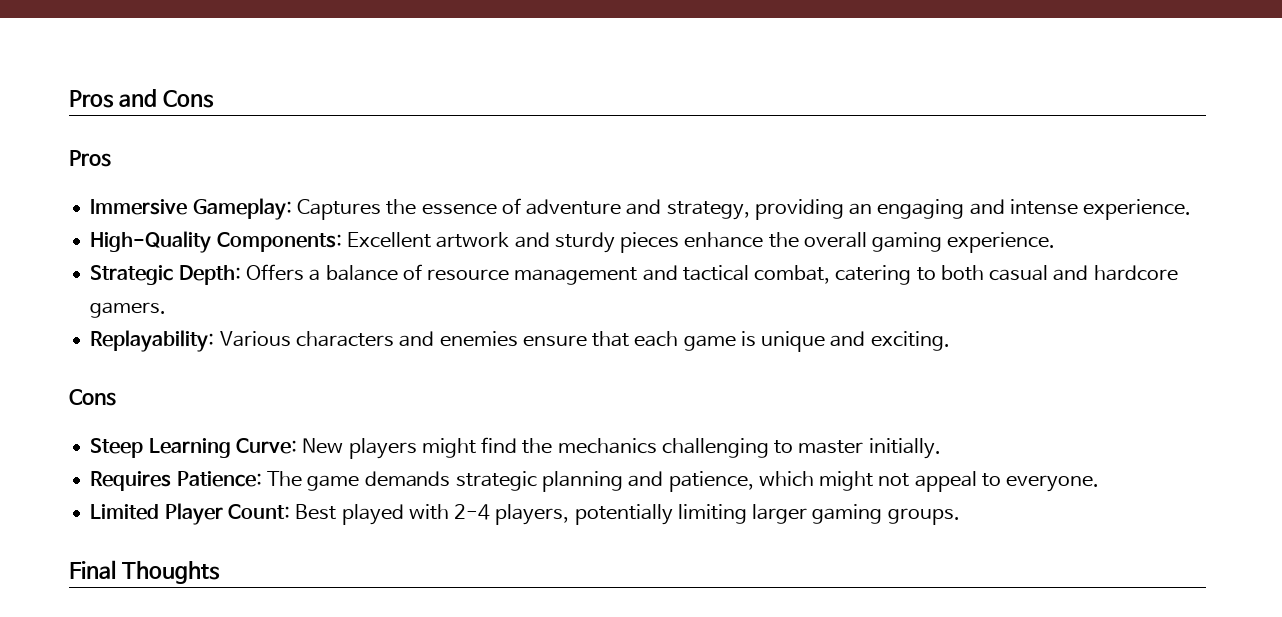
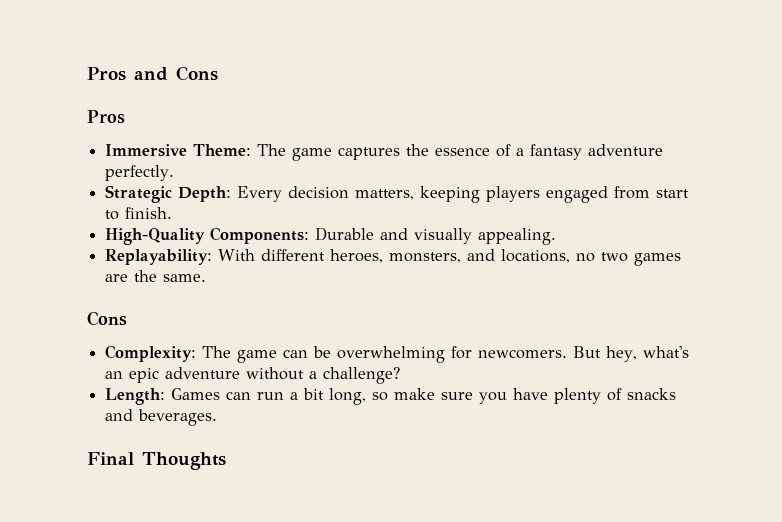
[192,198,1192,220] [90,231,1056,253] [90,264,1178,285] [90,302,167,318] [90,330,950,352] [69,389,116,406] [90,437,941,459] [90,471,1100,492] [90,503,960,525] Gameplay: Captures the essence of adventure and strategy, providing an engaging and intense experience. // High-Quality Components: Excellent artwork and sturdy pieces enhance the overall gaming experience. // Strategic Depth: Offers a balance of resource management and tactical combat, catering to both casual and hardcore gamers. // Replayability: Various characters and enemies ensure that each game is unique and exciting. // Cons // Steep Learning Curve: New players might find the mechanics challenging to master initially. // Requires Patience: The game demands strategic planning and patience, which might not appeal to everyone. // Limited Player Count: Best played with 2-4 players, potentially limiting larger gaming groups. -> [193,144,664,161] [105,165,175,181] [105,185,690,203] [105,207,173,220] [105,227,557,245] [105,249,682,266] [105,270,207,282] [87,311,127,326] [105,345,690,363] [105,367,401,384] [105,388,677,405] [105,409,218,426] Theme: The game captures the essence of a fantasy adventure perfectly. // Strategic Depth: Every decision matters, keeping players engaged from start to finish. // High-Quality Components: Durable and visually appealing. // Replayability: With different heroes, monsters, and locations, no two games are the same. // Cons // Complexity: The game can be overwhelming for newcomers. But hey, what's an epic adventure without a challenge? // Length: Games can run a bit long, so make sure you have plenty of snacks and beverages.

